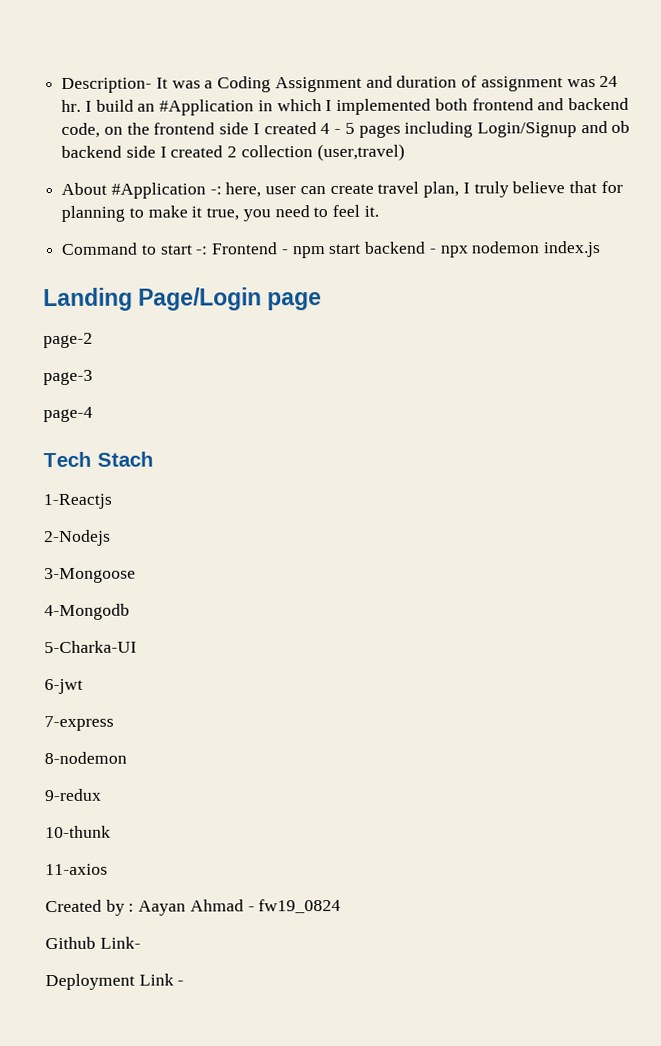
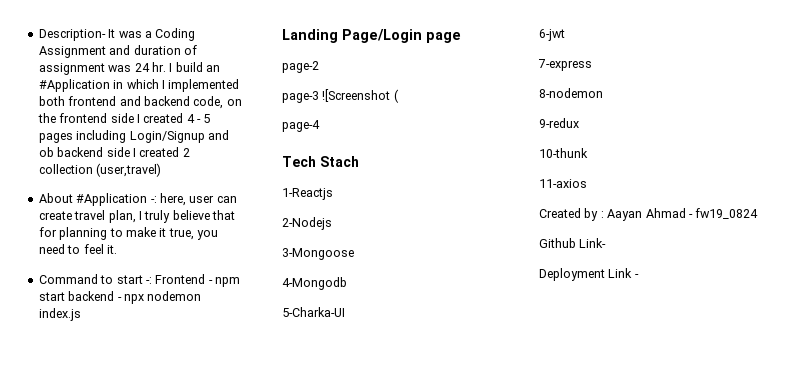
(93, 377) none -> [322,89,399,103] ![Screenshot (

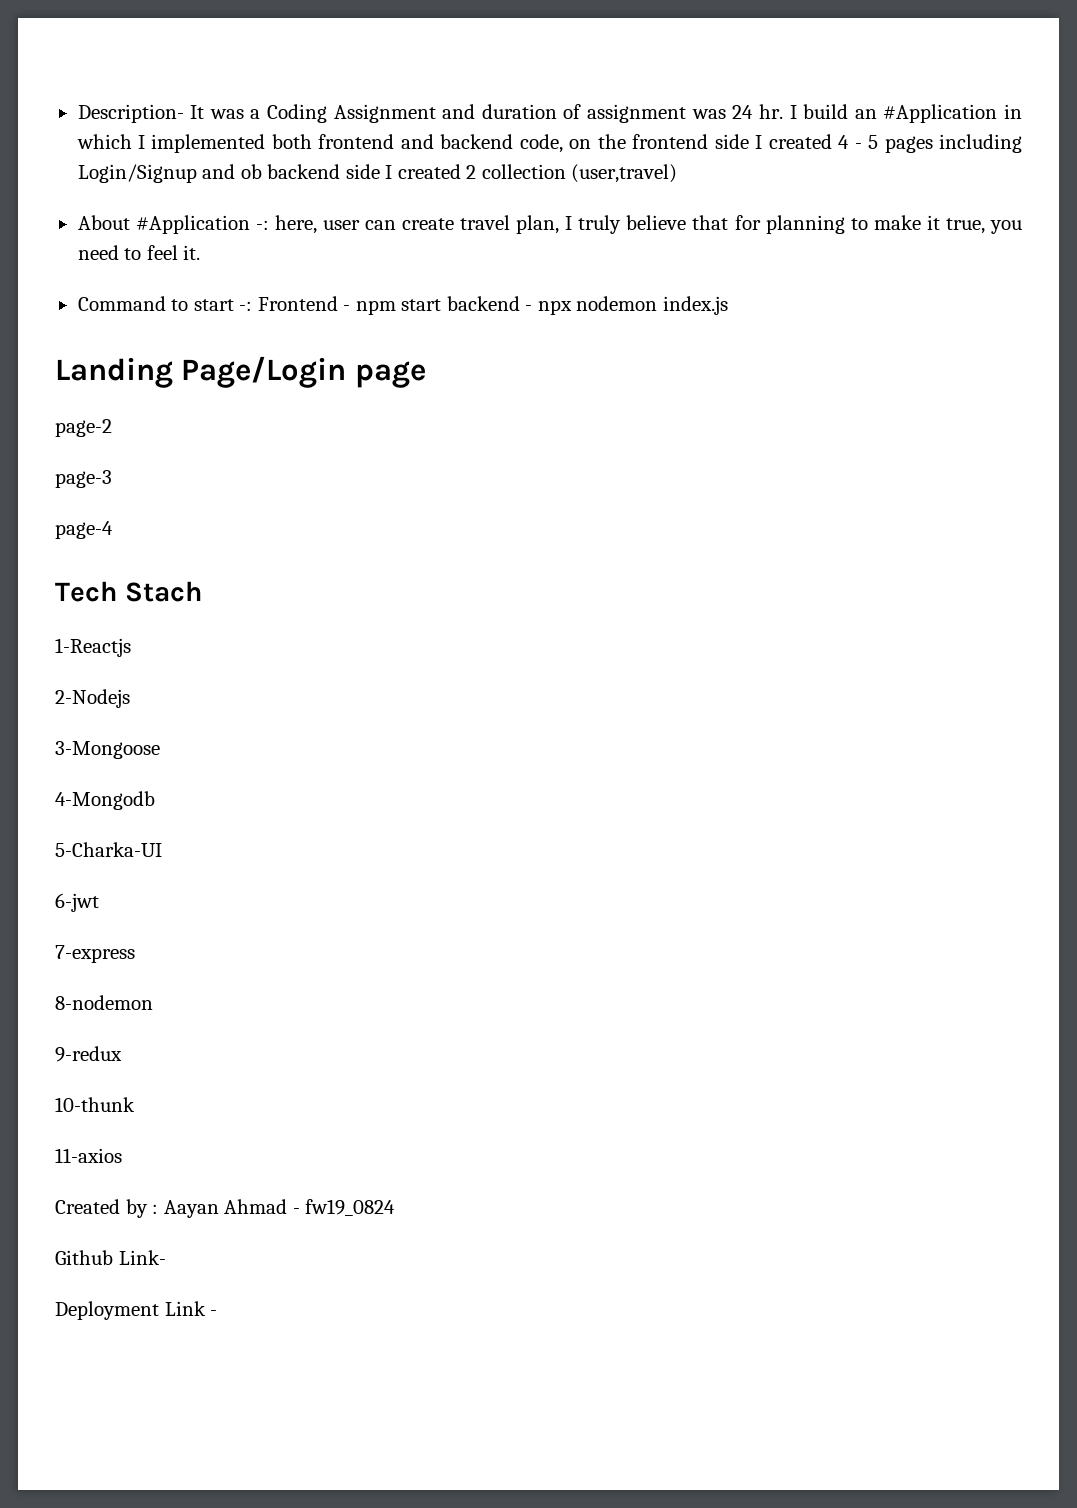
[322,89,399,103] ![Screenshot ( -> (112, 479) none

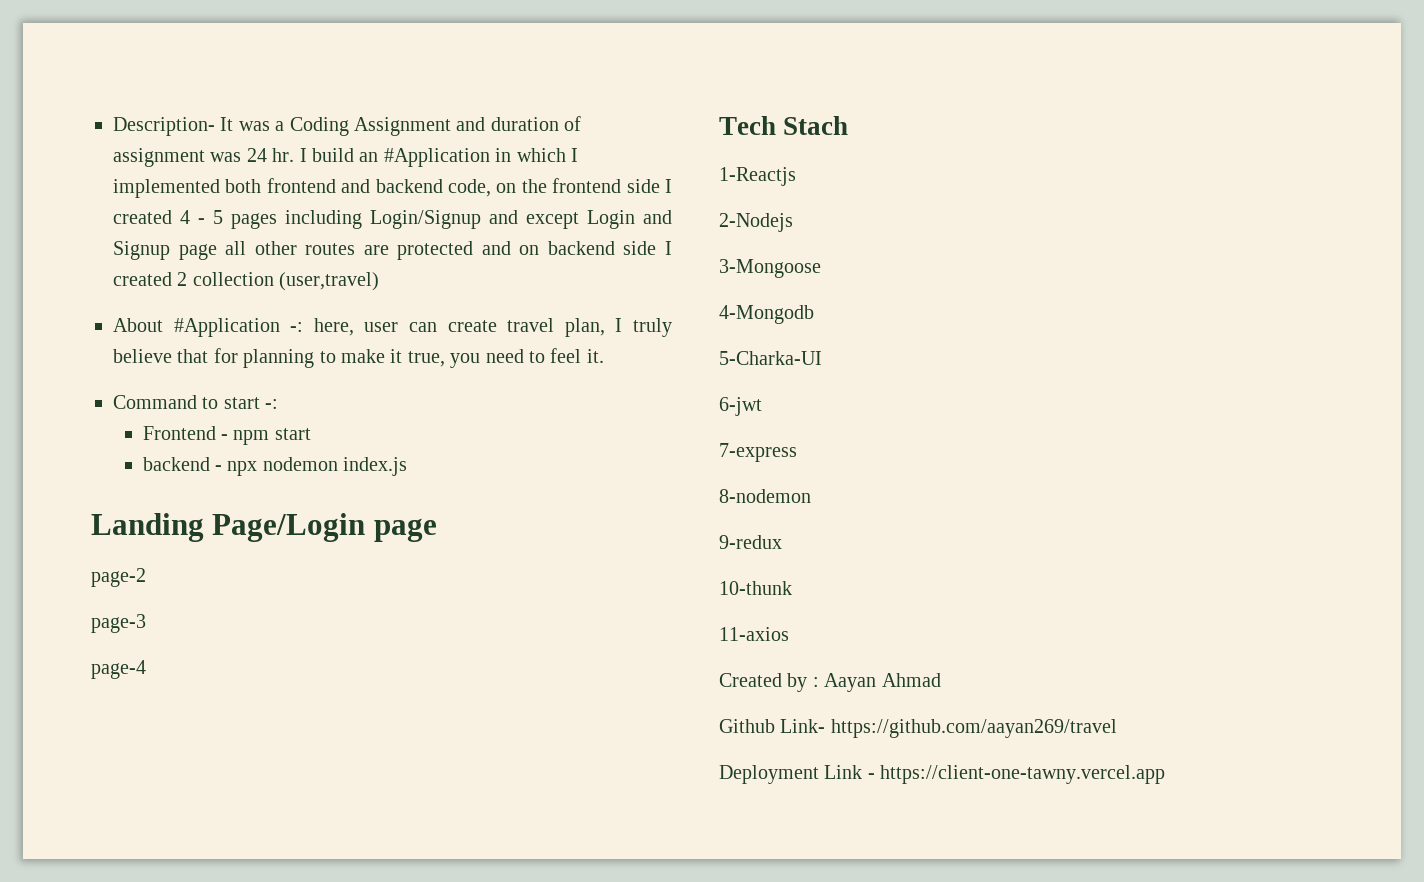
[240,164,262,179] ob -> [526,210,672,229] [113,241,540,260] except Login and Signup page all other routes are protected and on
(253, 306) none -> (279, 404) //
(442, 305) none -> (311, 434) //
[292,1199,396,1216] - fw19_0824 -> (941, 680) none
(166, 1257) none -> [830,719,1117,738] https://github.com/aayan269/travel
(218, 1313) none -> [880,765,1166,784] https://client-one-tawny.vercel.app

